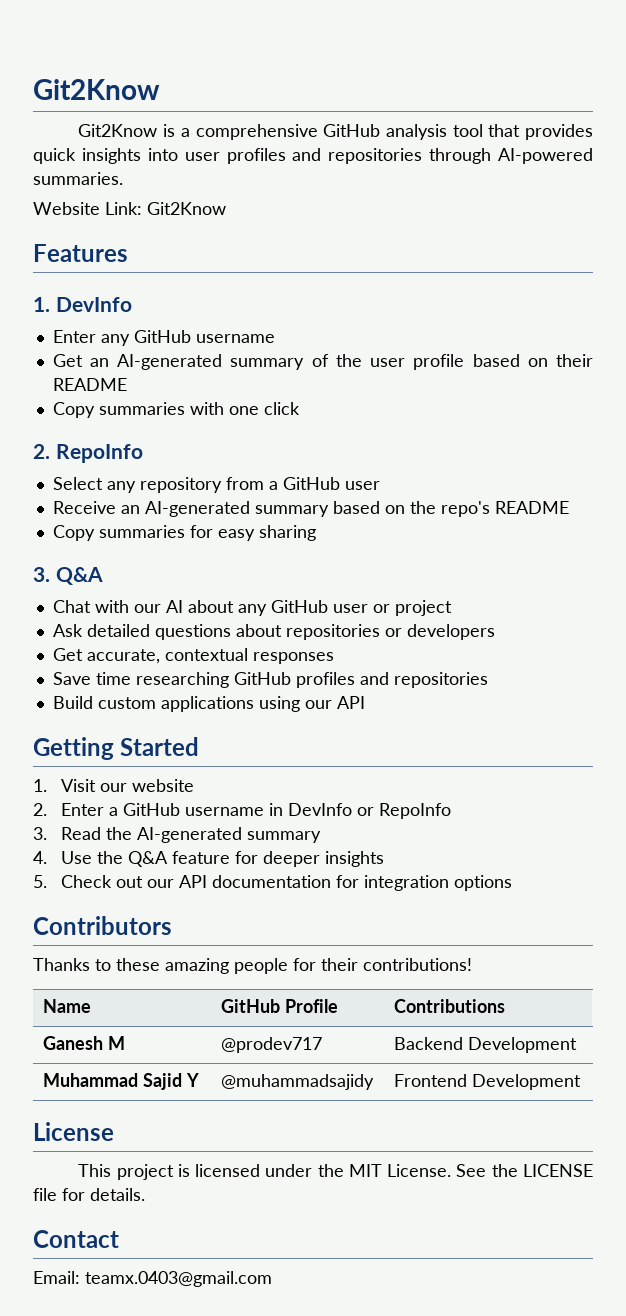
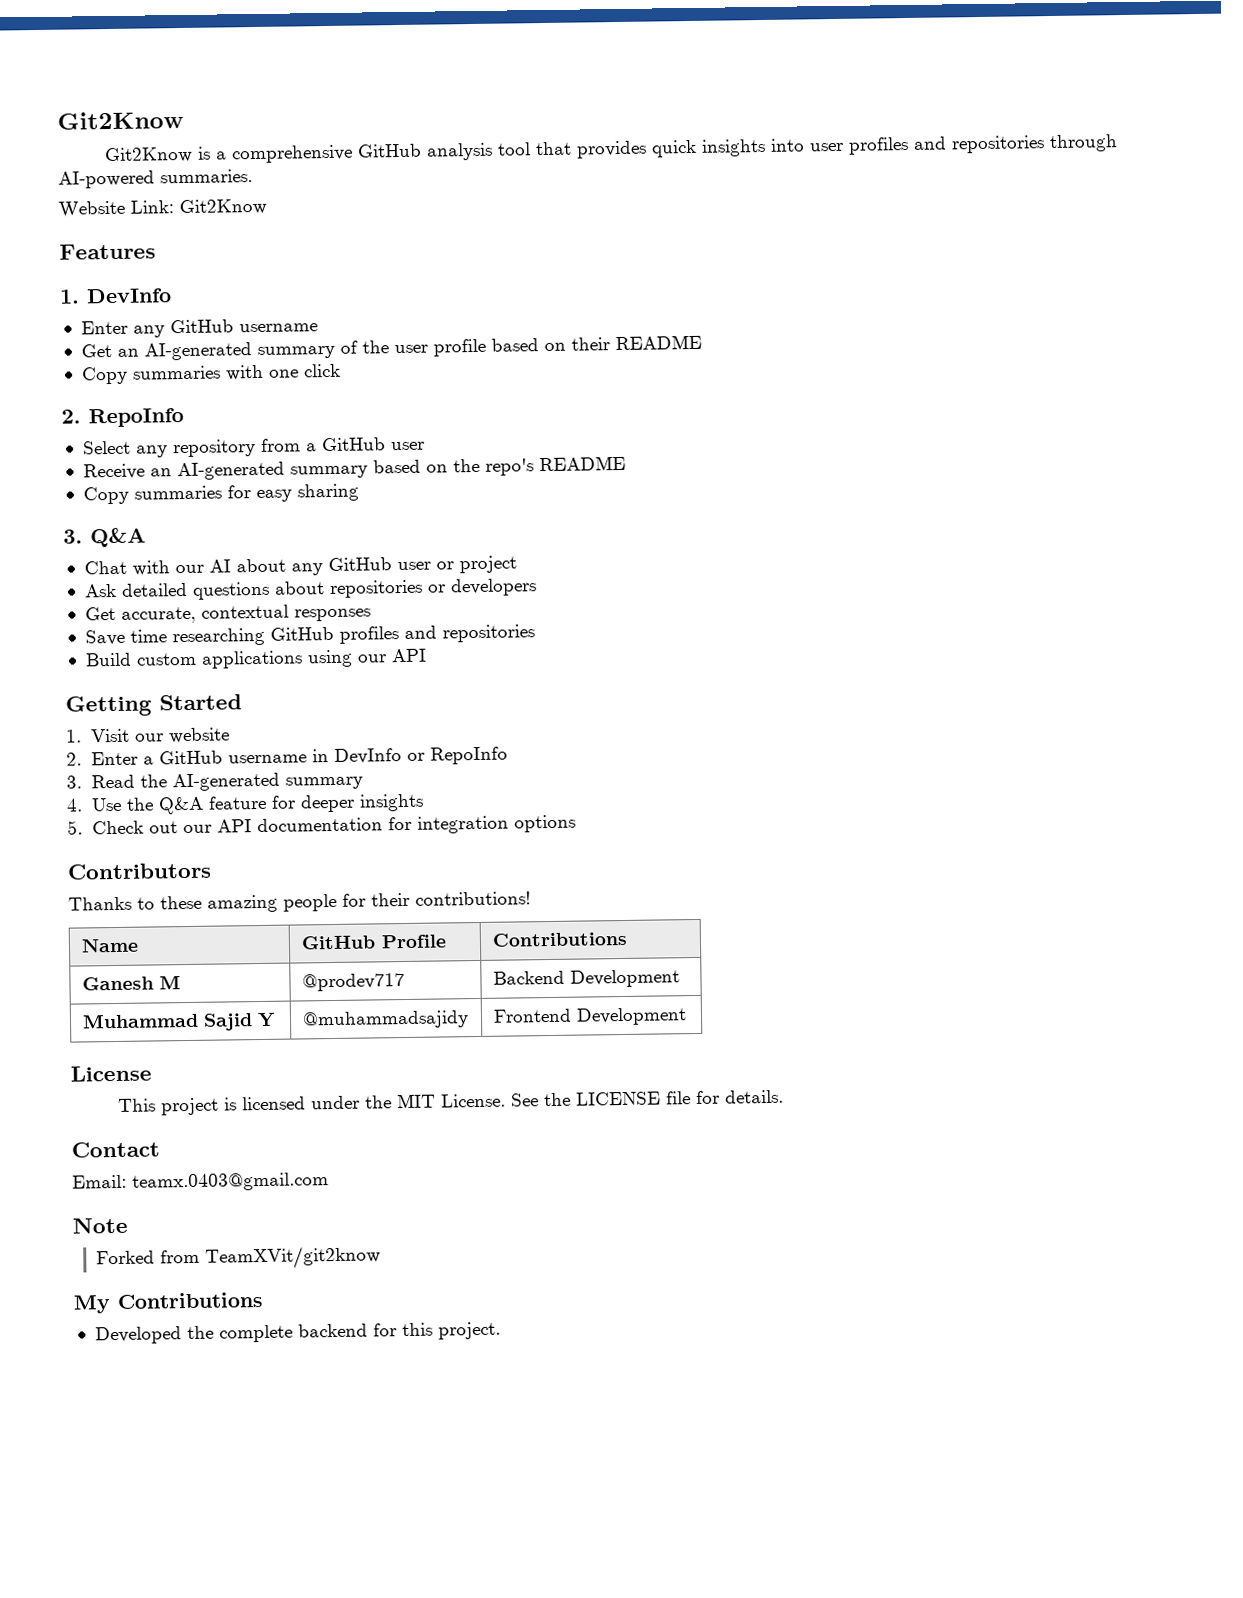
(272, 1279) none -> [72,1217,128,1234] [96,1245,382,1270] [73,1291,263,1314] [94,1321,501,1345] // Note // Forked from TeamXVit/git2know // My Contributions // Developed the complete backend for this project.

